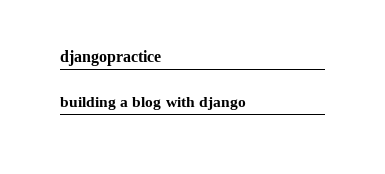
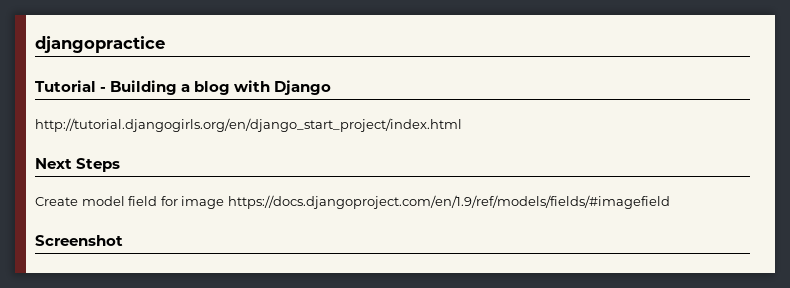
[60,97,246,110] building a blog with django -> [35,80,332,95] [35,118,462,132] [35,158,121,172] [35,195,670,209] [35,235,123,246] Tutorial - Building a blog with Django // http://tutorial.djangogirls.org/en/django_start_project/index.html // Next Steps // Create model field for image https://docs.djangoproject.com/en/1.9/ref/models/fields/#imagefield // Screenshot

